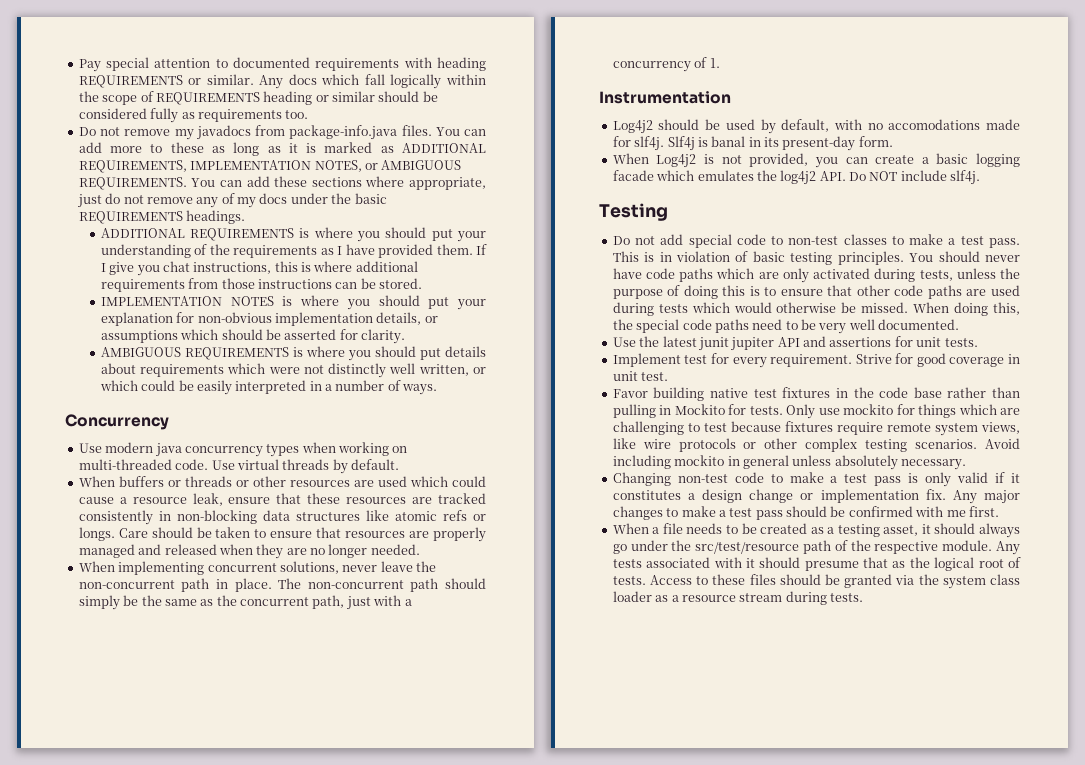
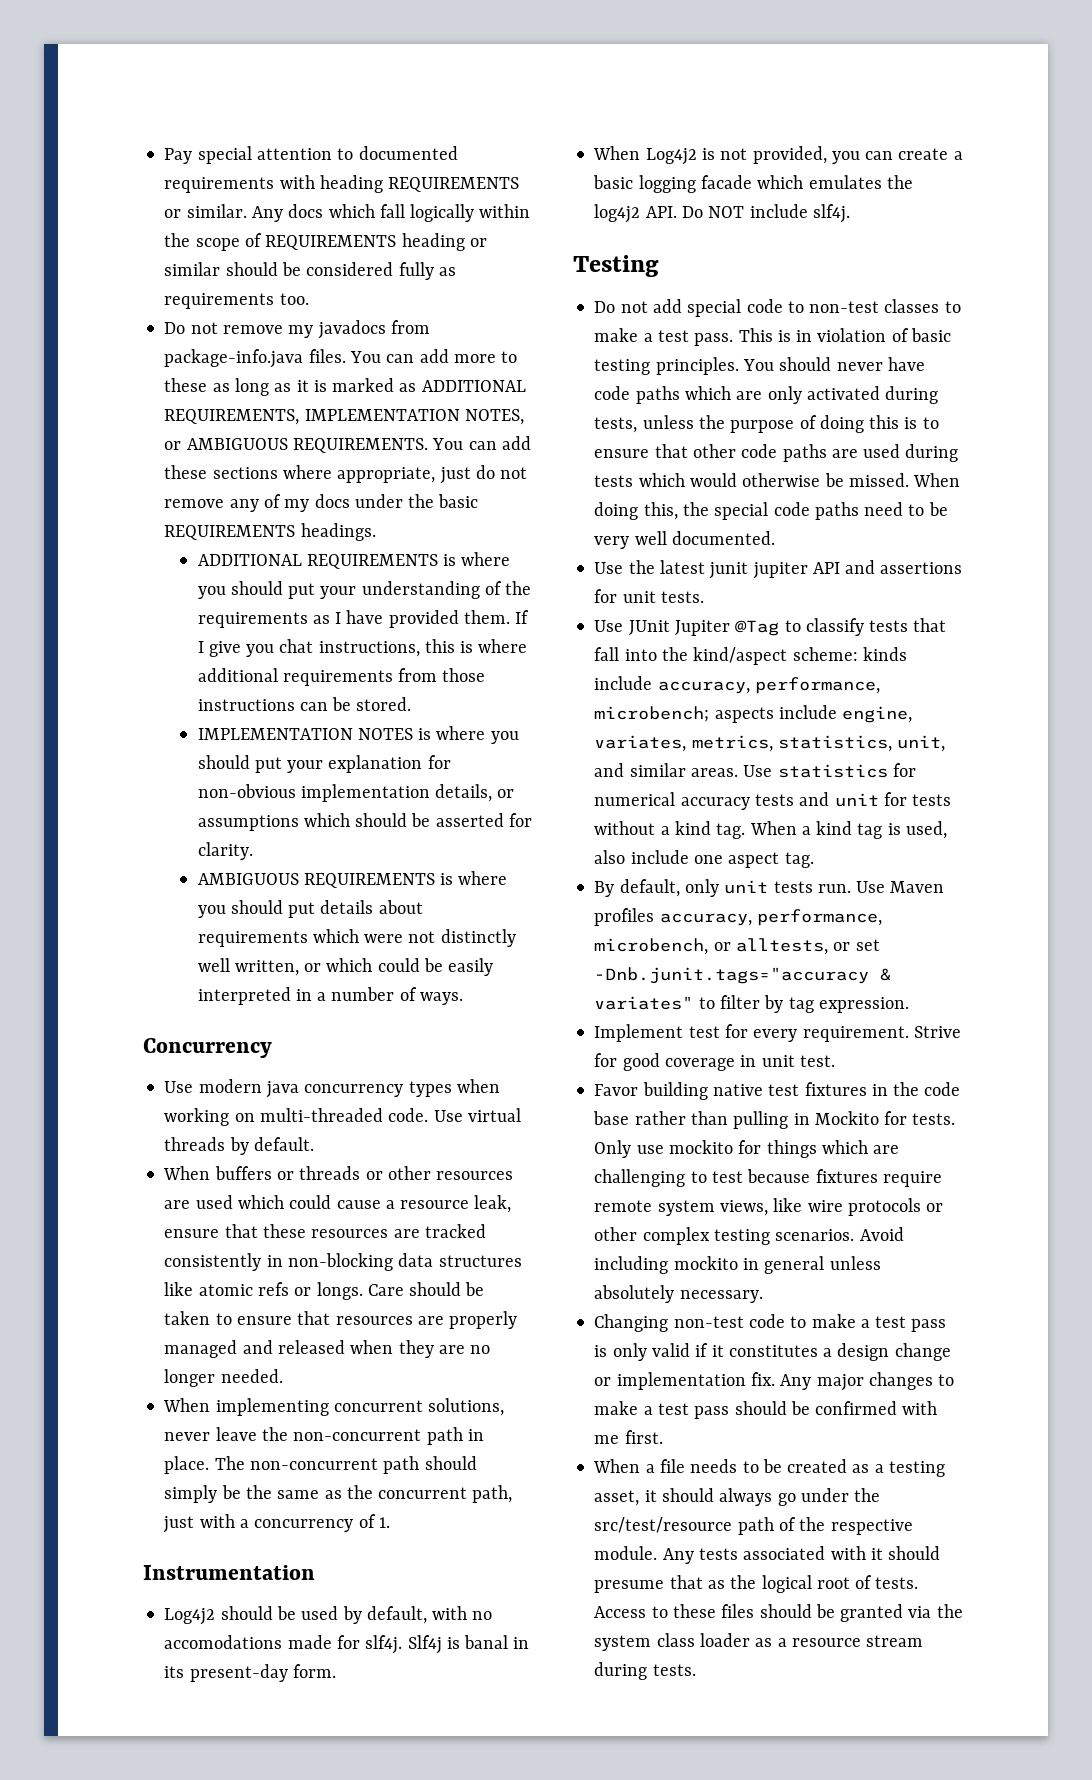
(978, 342) none -> [594,618,947,636] [594,647,907,665] [594,676,880,694] [594,705,913,723] [594,735,946,752] [594,763,916,778] [594,792,952,810] [594,821,947,839] [594,850,814,868] [594,879,945,897] [594,908,882,926] [594,938,880,955] [594,967,892,984] [594,995,909,1013] // Use JUnit Jupiter @Tag to classify tests that fall into the kind/aspect scheme: kinds include accuracy, performance, microbench; aspects include engine, variates, metrics, statistics, unit, and similar areas. Use statistics for numerical accuracy tests and unit for tests without a kind tag. When a kind tag is used, also include one aspect tag. // By default, only unit tests run. Use Maven profiles accuracy, performance, microbench, or alltests, or set -Dnb.junit.tags="accuracy & variates" to filter by tag expression.

